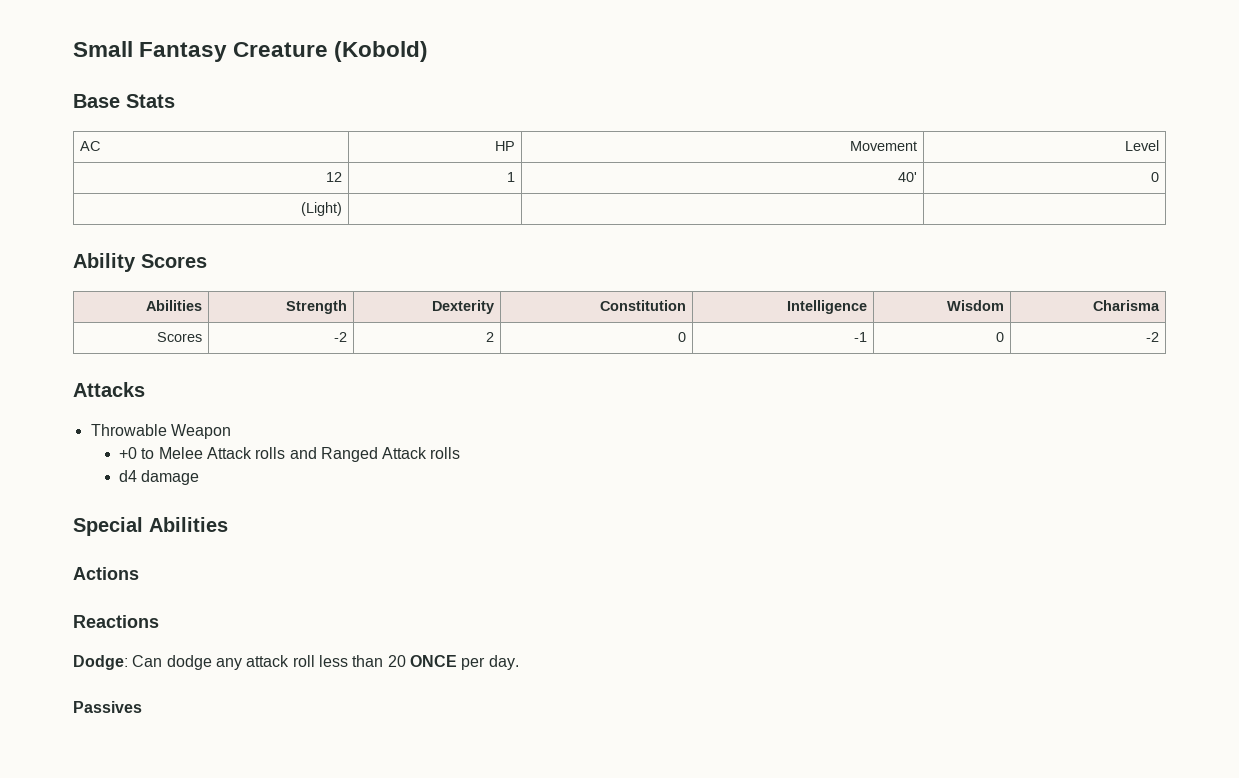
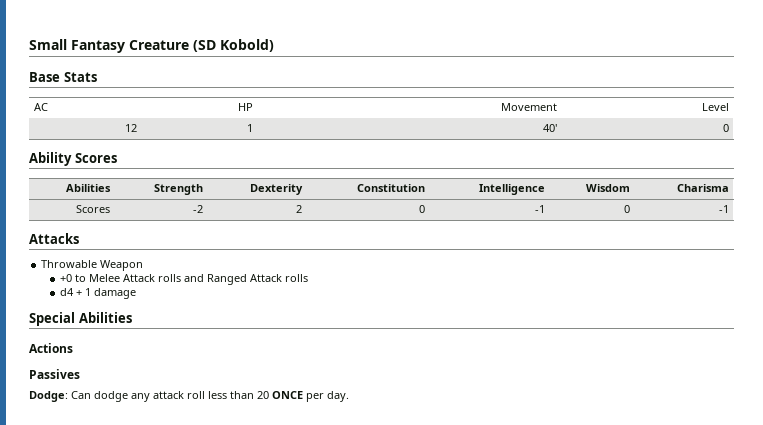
[334,41,429,62] (Kobold) -> [193,39,274,52] (SD Kobold)
[300,202,342,216] // (Light) | | | -> (730, 128) none
[1145,332,1159,342] -2 -> [719,205,730,213] -1
(137, 476) none -> [76,288,92,296] + 1
[73,615,159,628] Reactions -> [29,369,80,379] Passives
[73,701,142,713] // Passives -> (349, 396) none

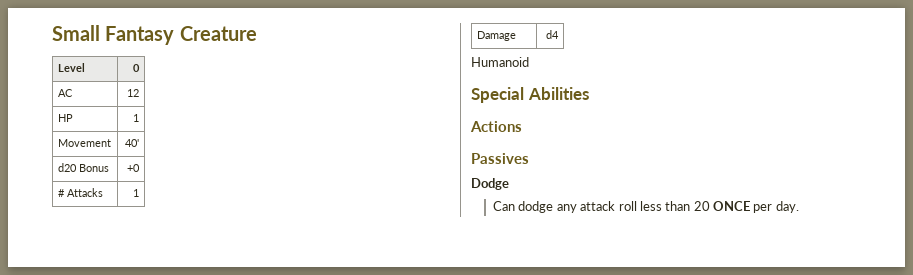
[193,39,274,52] [29,72,97,82] (SD Kobold) // Base Stats -> [57,63,85,72] [133,64,141,72] // Level | 0
(48, 107) none -> [127,89,140,97] 12 //
(254, 107) none -> [133,114,140,122] 1 //
[702,103,730,111] [125,124,138,132] [247,124,254,132] [543,124,558,132] [723,124,730,132] [29,152,117,166] [66,184,112,192] [154,184,204,195] [250,184,304,195] [357,184,426,192] [479,184,546,195] [586,184,631,192] [677,184,730,192] [76,205,111,213] [193,205,204,213] [296,205,303,213] [419,205,426,213] [535,205,546,213] [624,205,631,213] [719,205,730,213] [29,233,79,244] [41,260,144,271] [60,274,309,285] [60,288,137,299] Level // 12 | 1 | 40' | 0 // Ability Scores // Abilities | Strength | Dexterity | Constitution | Intelligence | Wisdom | Charisma // Scores | -2 | 2 | 0 | -1 | 0 | -1 // Attacks // Throwable Weapon // +0 to Melee Attack rolls and Ranged Attack rolls // d4 + 1 damage -> [125,139,140,147] [57,163,109,172] [127,164,141,172] [57,188,103,197] [133,189,140,197] [476,31,516,41] [546,30,560,39] [471,57,529,67] 40' // d20 Bonus | +0 // # Attacks | 1 // Damage | d4 // Humanoid
[29,391,68,402] Dodge: -> [471,178,509,190] Dodge //

